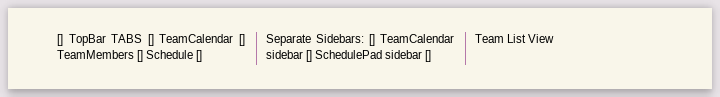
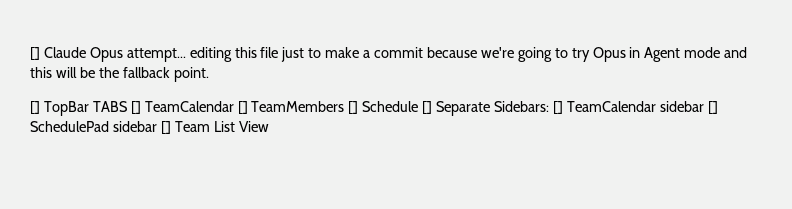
[57,34,63,46] [] -> [30,47,748,62] [30,67,209,82] [30,101,40,114] [] Claude Opus attempt... editing this file just to make a commit because we're going to try Opus in Agent mode and this will be the fallback point. // []

